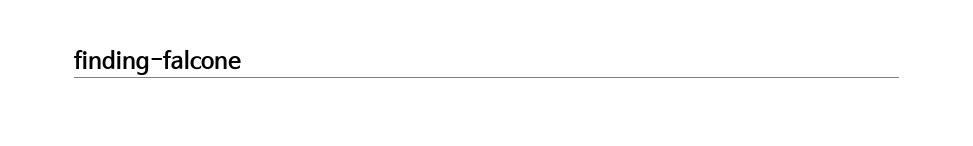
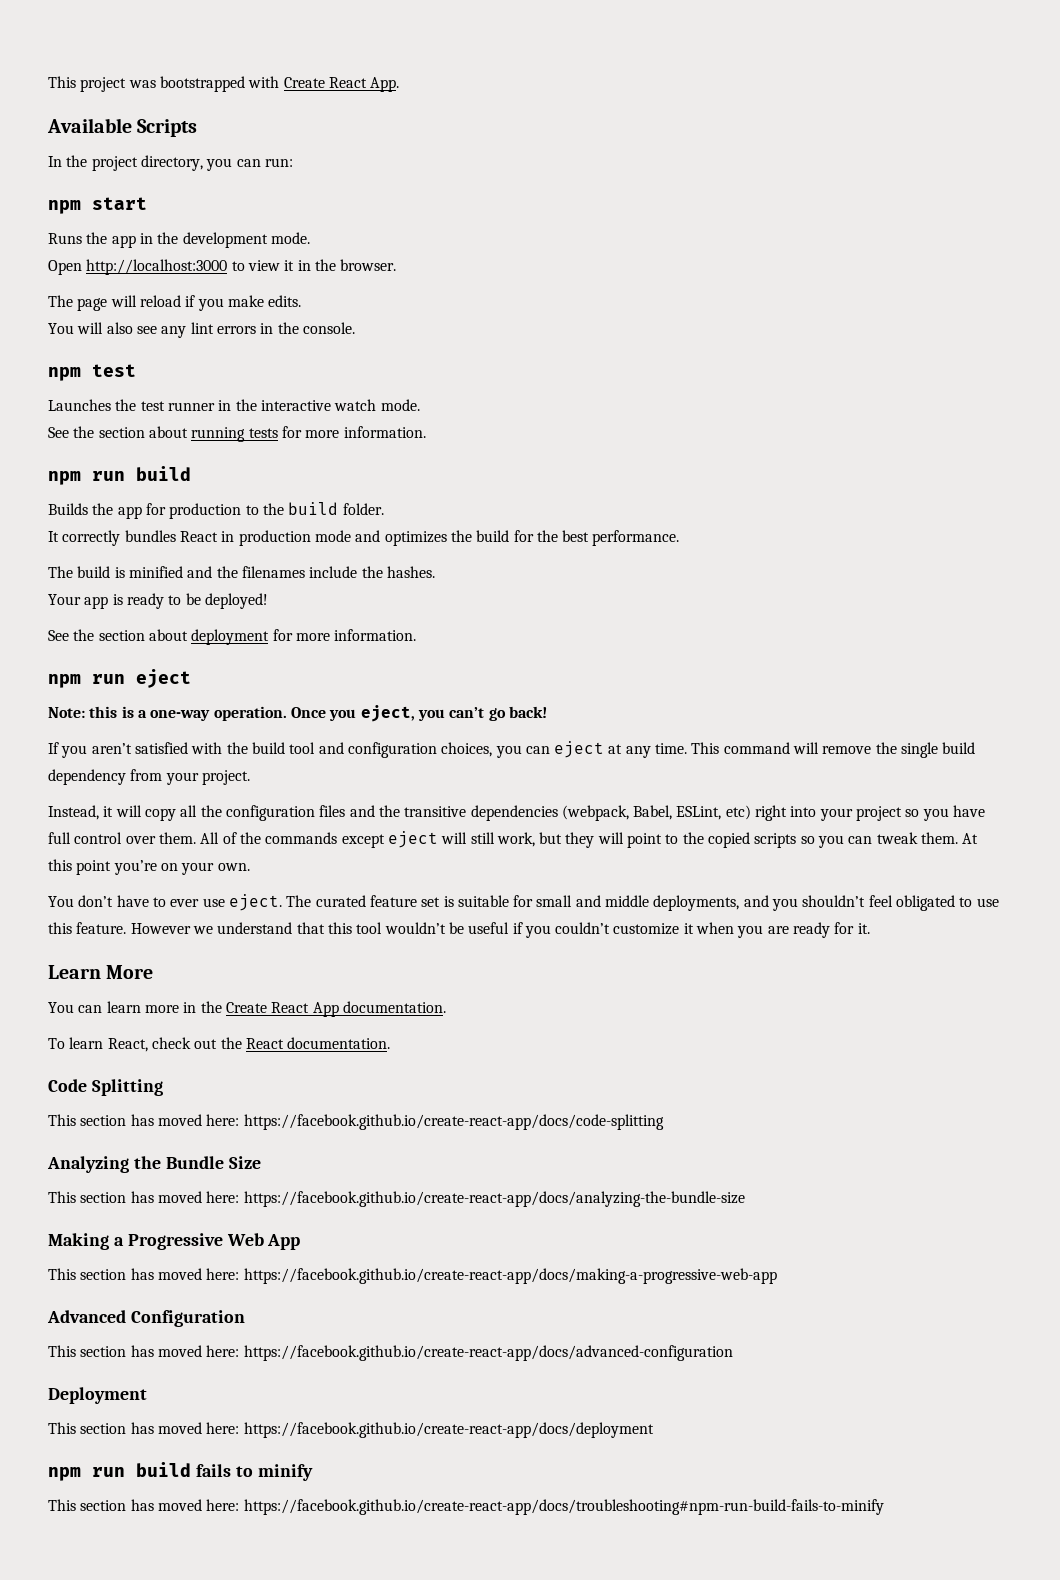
[74,49,241,75] finding-falcone -> [48,76,400,92] [47,118,198,137] [48,155,293,171] [48,197,147,214] [48,232,310,248] [48,259,397,275] [48,295,302,311] [48,322,355,338] [48,364,136,381] [48,399,420,411] [48,426,426,442] [48,466,191,485] [48,502,384,519] [48,530,680,546] [48,566,435,578] [48,593,268,609] [48,629,417,645] [48,669,191,688] [48,705,547,722] [48,741,976,758] [48,769,250,785] [48,805,986,821] [48,831,979,848] [48,859,250,875] [48,894,999,911] [48,922,870,938] [48,965,154,979] [48,1001,446,1017] [48,1037,391,1052] [48,1079,163,1096] [48,1114,664,1130] [47,1156,261,1173] [48,1191,745,1207] [48,1233,301,1250] [48,1268,777,1284] [47,1310,245,1327] [48,1345,733,1361] [48,1387,147,1404] [48,1422,654,1438] [48,1462,313,1481] [48,1499,884,1515] This project was bootstrapped with Create React App. // Available Scripts // In the project directory, you can run: // npm start // Runs the app in the development mode. // Open http://localhost:3000 to view it in the browser. // The page will reload if you make edits. // You will also see any lint errors in the console. // npm test // Launches the test runner in the interactive watch mode. // See the section about running tests for more information. // npm run build // Builds the app for production to the build folder. // It correctly bundles React in production mode and optimizes the build for the best performance. // The build is minified and the filenames include the hashes. // Your app is ready to be deployed! // See the section about deployment for more information. // npm run eject // Note: this is a one-way operation. Once you eject, you can’t go back! // If you aren’t satisfied with the build tool and configuration choices, you can eject at any time. This command will remove the single build dependency from your project. // Instead, it will copy all the configuration files and the transitive dependencies (webpack, Babel, ESLint, etc) right into your project so you have full control over them. All of the commands except eject will still work, but they will point to the copied scripts so you can tweak them. At this point you’re on your own. // You don’t have to ever use eject. The curated feature set is suitable for small and middle deployments, and you shouldn’t feel obligated to use this feature. However we understand that this tool wouldn’t be useful if you couldn’t customize it when you are ready for it. // Learn More // You can learn more in the Create React App documentation. // To learn React, check out the React documentation. // Code Splitting // This section has moved here: https://facebook.github.io/create-react-app/docs/code-splitting // Analyzing the Bundle Size // This section has moved here: https://facebook.github.io/create-react-app/docs/analyzing-the-bundle-size // Making a Progressive Web App // This section has moved here: https://facebook.github.io/create-react-app/docs/making-a-progressive-web-app // Advanced Configuration // This section has moved here: https://facebook.github.io/create-react-app/docs/advanced-configuration // Deployment // This section has moved here: https://facebook.github.io/create-react-app/docs/deployment // npm run build fails to minify // This section has moved here: https://facebook.github.io/create-react-app/docs/troubleshooting#npm-run-build-fails-to-minify

